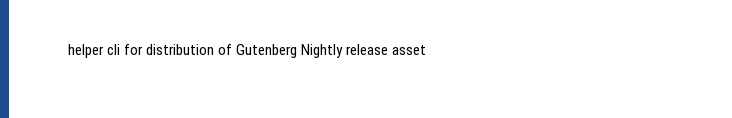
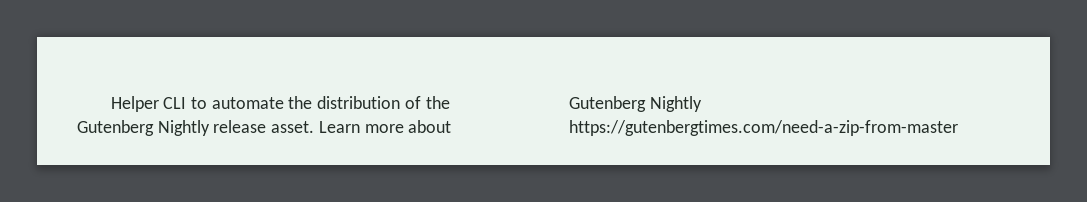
[68,44,144,58] helper cli for -> [110,96,313,112] Helper CLI to automate the
(233, 49) none -> [425,96,450,109] the
[392,45,427,55] asset -> [271,120,452,133] [569,96,702,112] [569,120,958,136] asset. Learn more about Gutenberg Nightly https://gutenbergtimes.com/need-a-zip-from-master

